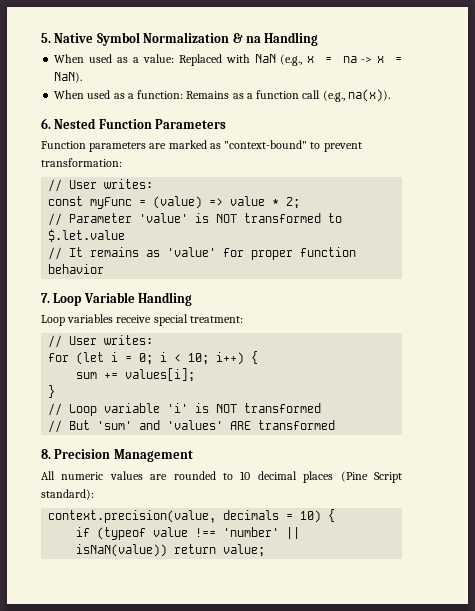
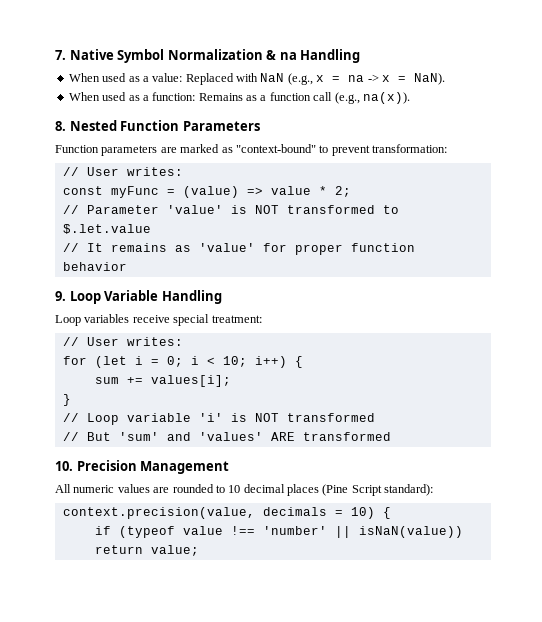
[41,33,51,43] 5. -> [55,50,66,60] 7.
[41,118,51,129] 6. -> [55,121,66,131] 8.
[41,293,50,303] 7. -> [55,291,66,301] 9.
[41,449,51,459] 8. -> [55,461,73,471] 10.

